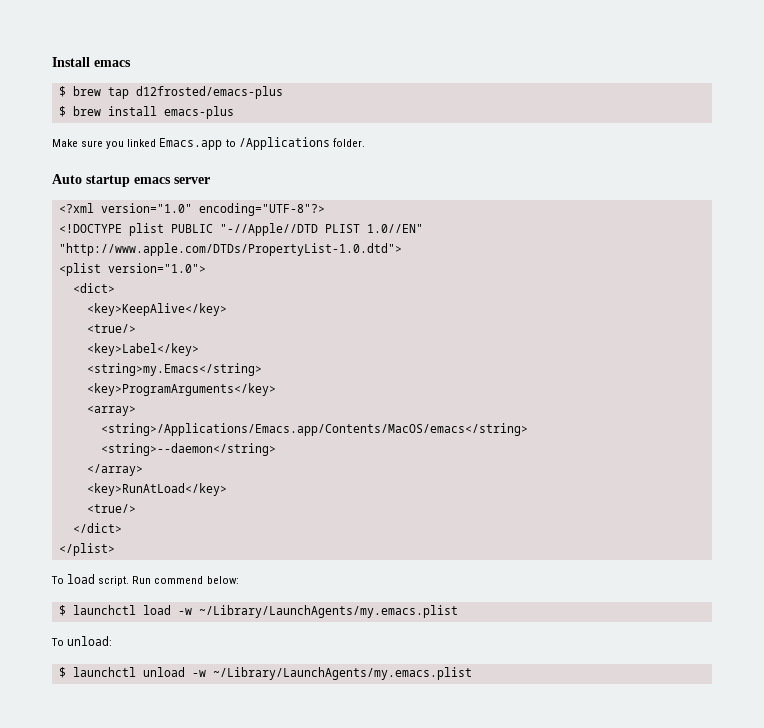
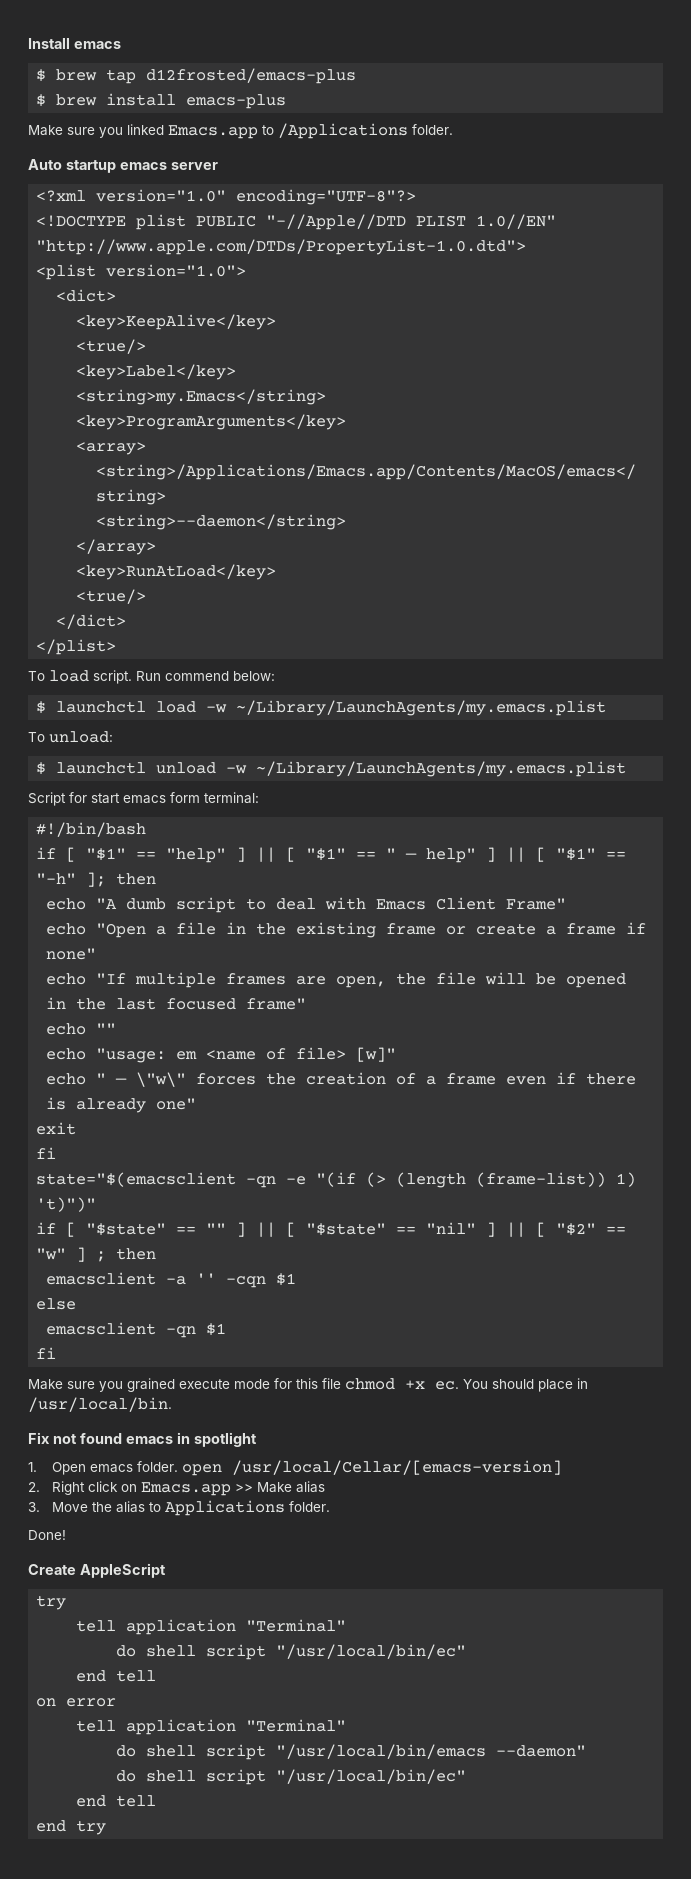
(472, 673) none -> [28,792,259,806] [36,822,147,837] [36,847,627,863] [36,872,157,887] [46,897,567,913] [46,922,647,938] [46,948,97,960] [46,972,627,988] [46,997,307,1010] [46,1023,117,1035] [46,1047,397,1063] [46,1072,637,1087] [46,1097,197,1113] [36,1122,77,1135] [36,1147,57,1159] [36,1172,637,1188] [36,1197,97,1212] [36,1222,627,1237] [36,1247,157,1262] [46,1272,297,1288] [36,1298,77,1310] [46,1322,227,1338] [36,1347,57,1359] [28,1378,588,1392] [28,1397,172,1412] [28,1432,257,1447] [28,1460,563,1476] [28,1481,326,1496] [28,1500,331,1516] [28,1530,66,1540] [28,1563,166,1578] [36,1595,67,1610] [76,1619,347,1635] [116,1644,467,1660] [76,1670,157,1682] [36,1698,117,1707] [76,1719,347,1735] [116,1744,587,1760] [116,1769,467,1785] [76,1795,157,1807] [36,1820,107,1835] // Script for start emacs form terminal: // #!/bin/bash // if [ "$1" == "help" ] || [ "$1" == " — help" ] || [ "$1" == "-h" ]; then // echo "A dumb script to deal with Emacs Client Frame" // echo "Open a file in the existing frame or create a frame if none" // echo "If multiple frames are open, the file will be opened in the last focused frame" // echo "" // echo "usage: em <name of file> [w]" // echo " — \"w\" forces the creation of a frame even if there is already one" // exit // fi // state="$(emacsclient -qn -e "(if (> (length (frame-list)) 1) 't)")" // if [ "$state" == "" ] || [ "$state" == "nil" ] || [ "$2" == "w" ] ; then // emacsclient -a '' -cqn $1 // else // emacsclient -qn $1 // fi // Make sure you grained execute mode for this file chmod +x ec. You should place in /usr/local/bin. // Fix not found emacs in spotlight // 1. Open emacs folder. open /usr/local/Cellar/[emacs-version] // 2. Right click on Emacs.app >> Make alias // 3. Move the alias to Applications folder. // Done! // Create AppleScript // try // tell application "Terminal" // do shell script "/usr/local/bin/ec" // end tell // on error // tell application "Terminal" // do shell script "/usr/local/bin/emacs --daemon" // do shell script "/usr/local/bin/ec" // end tell // end try

